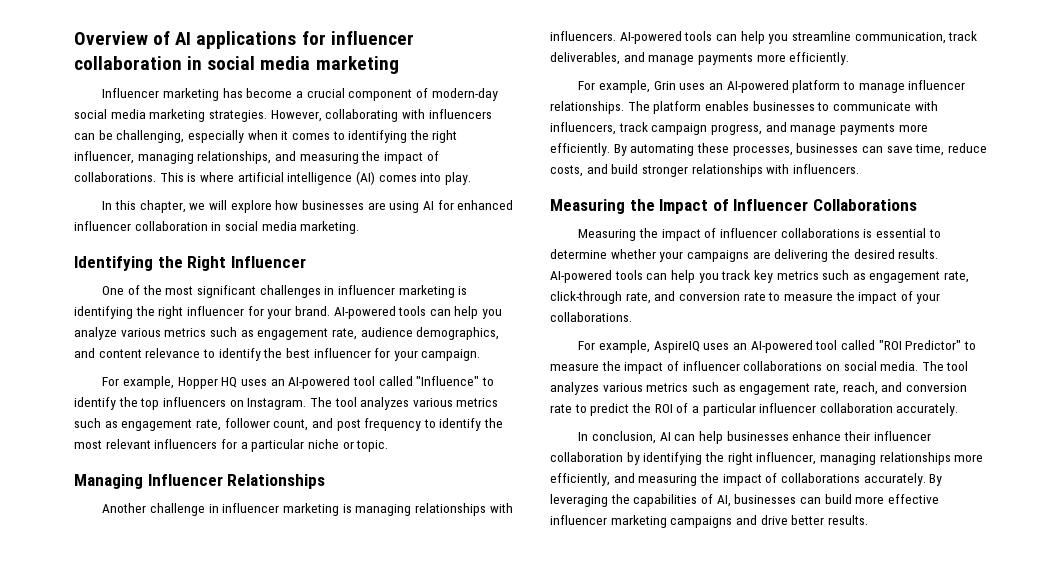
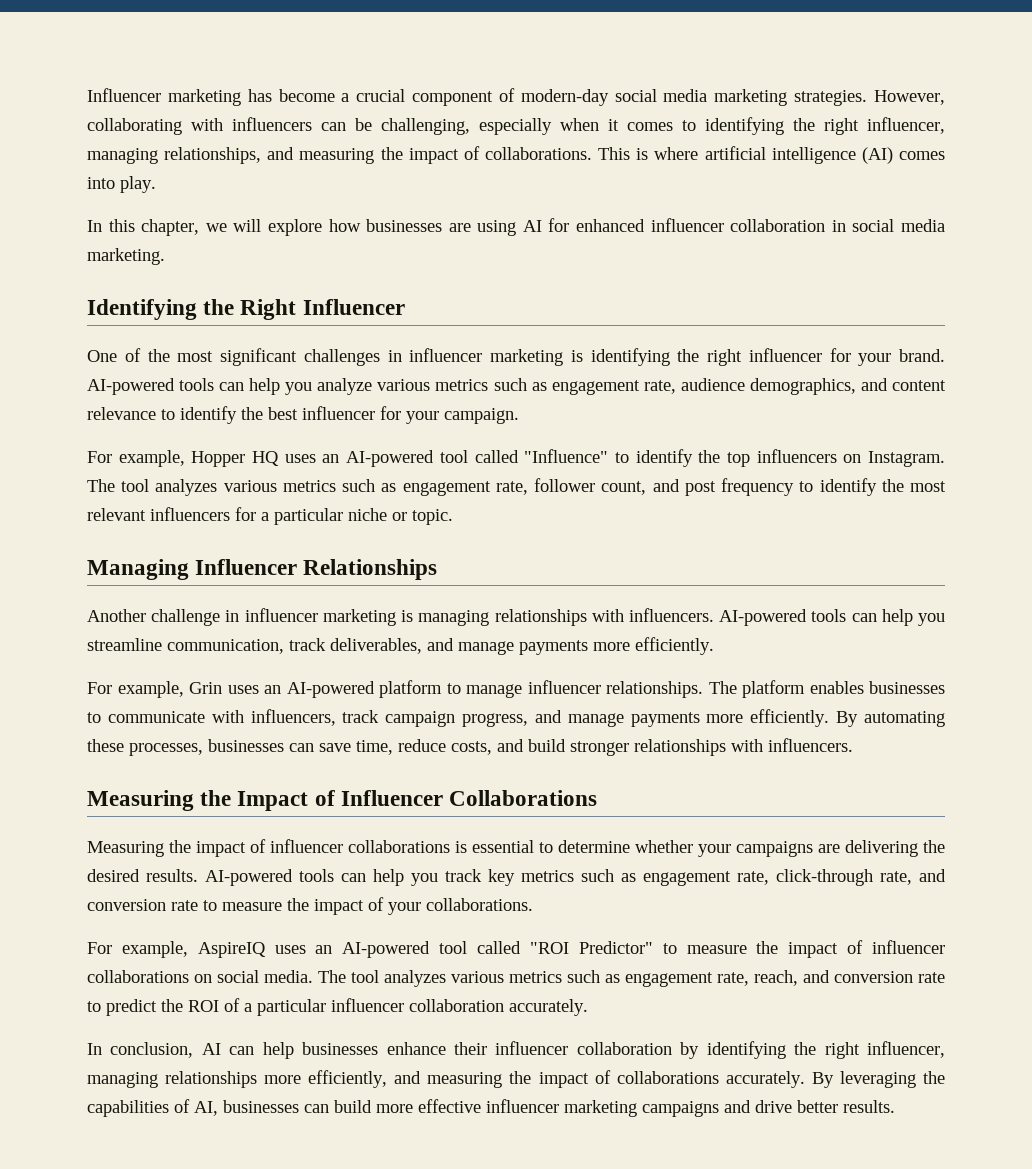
[74,31,414,49] [74,56,399,74] Overview of AI applications for influencer collaboration in social media marketing // -> (87, 95) none

